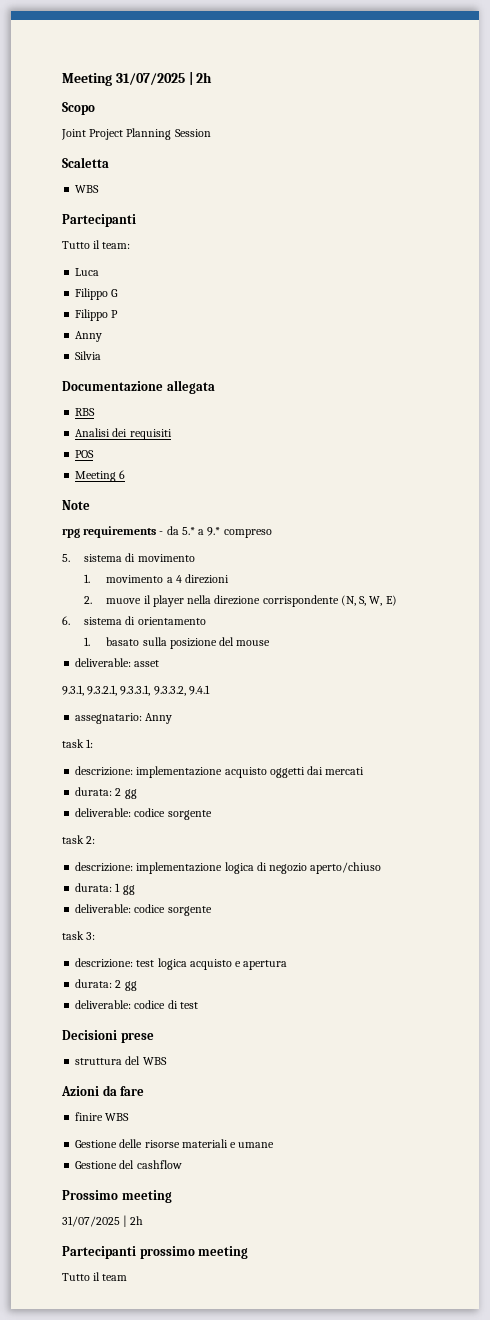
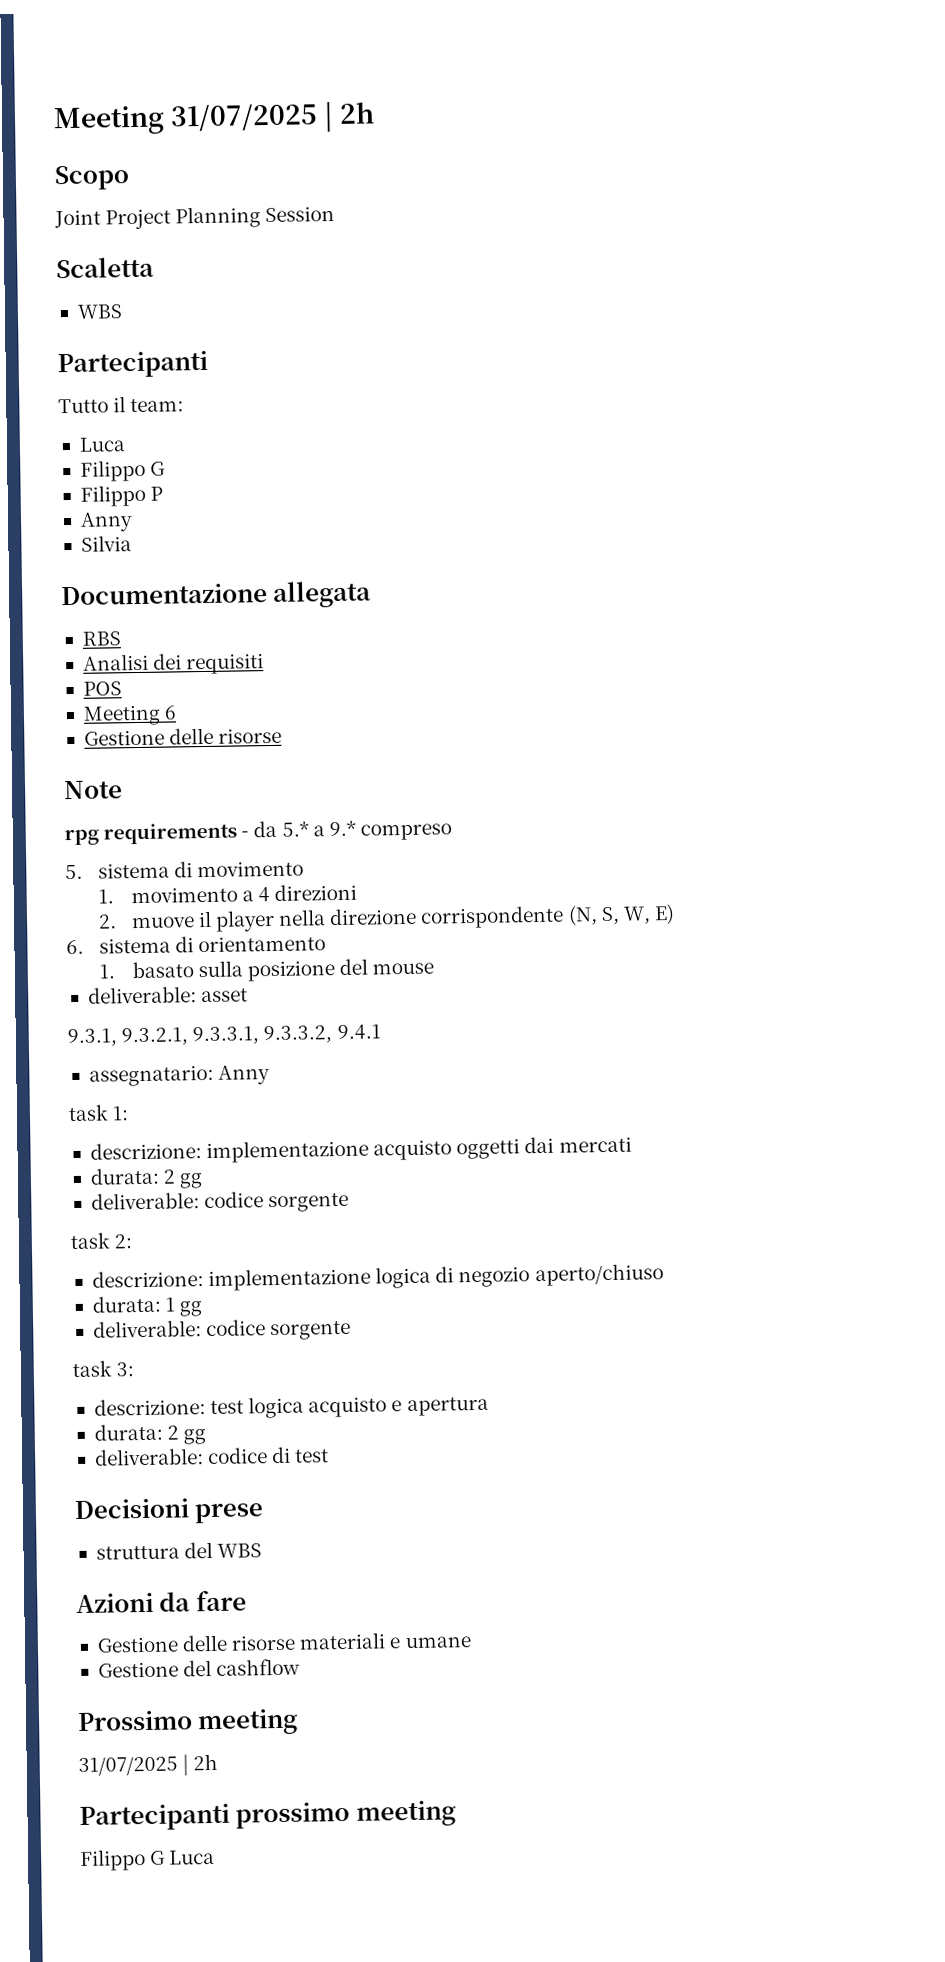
(126, 474) none -> [83,727,283,746] // Gestione delle risorse
[75,1112,130,1121] // finire WBS -> (247, 1600) none
[62,1272,128,1281] Tutto il team -> [79,1849,216,1871] Filippo G Luca

